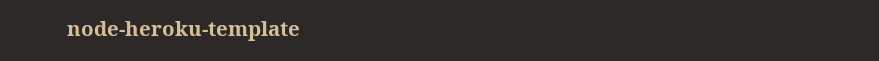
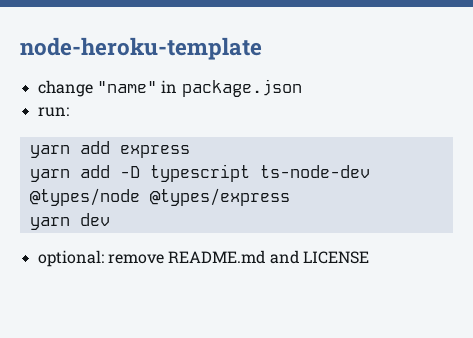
(300, 31) none -> [37,79,302,97] [37,107,69,117] [29,141,190,158] [29,164,370,182] [29,188,290,206] [29,213,110,230] [37,250,369,267] // change "name" in package.json // run: // yarn add express // yarn add -D typescript ts-node-dev @types/node @types/express // yarn dev // optional: remove README.md and LICENSE

